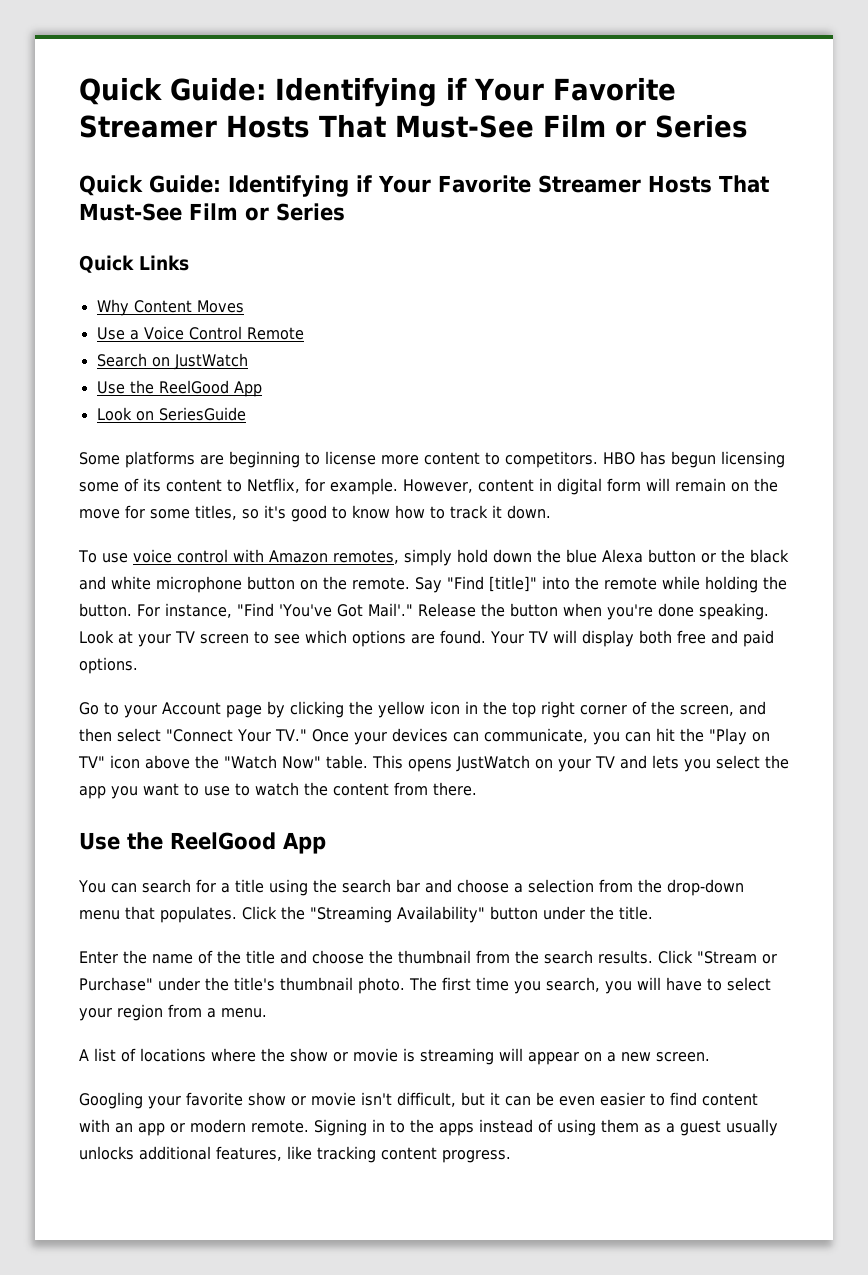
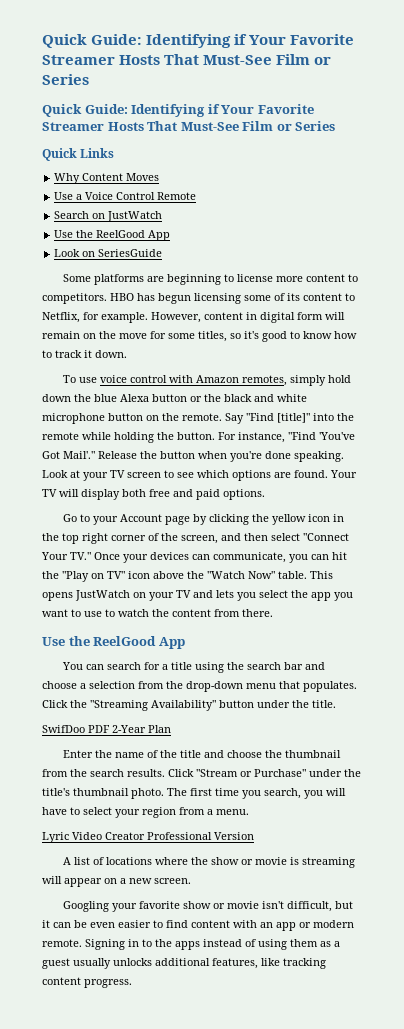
(653, 913) none -> [42,725,171,733] // SwifDoo PDF 2-Year Plan
(267, 1013) none -> [42,832,254,843] // Lyric Video Creator Professional Version

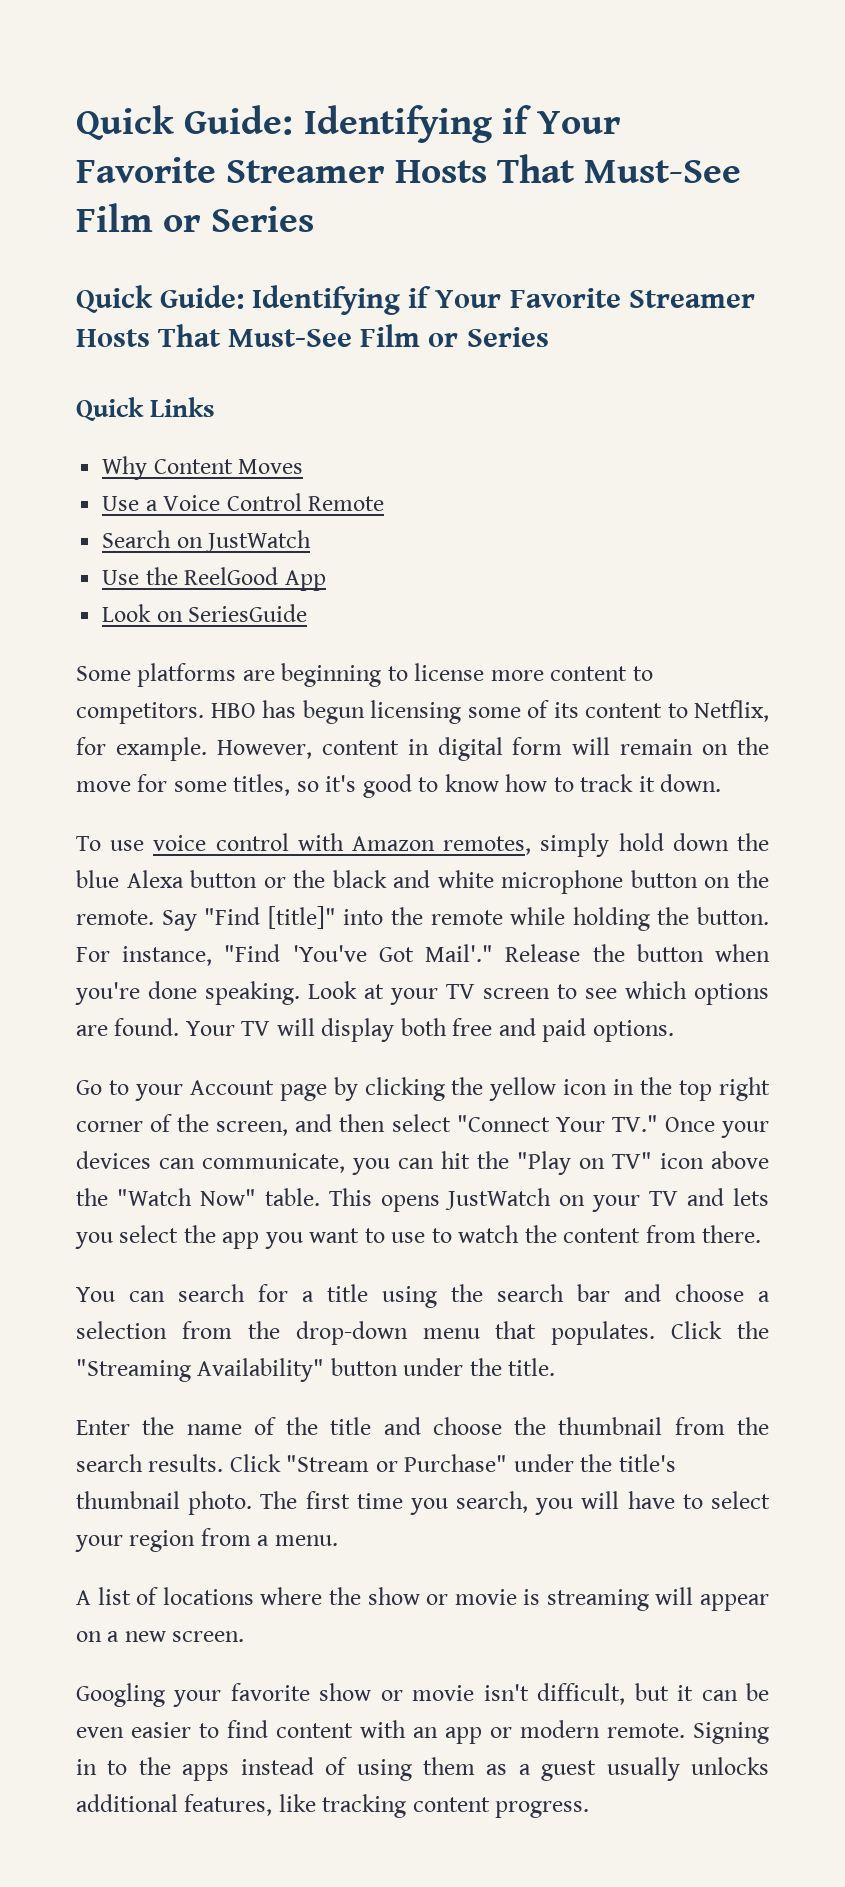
[42,636,185,649] // Use the ReelGood App -> (762, 1234) none
[42,725,171,733] // SwifDoo PDF 2-Year Plan -> (556, 1367) none
[42,832,254,843] // Lyric Video Creator Professional Version -> (338, 1540) none

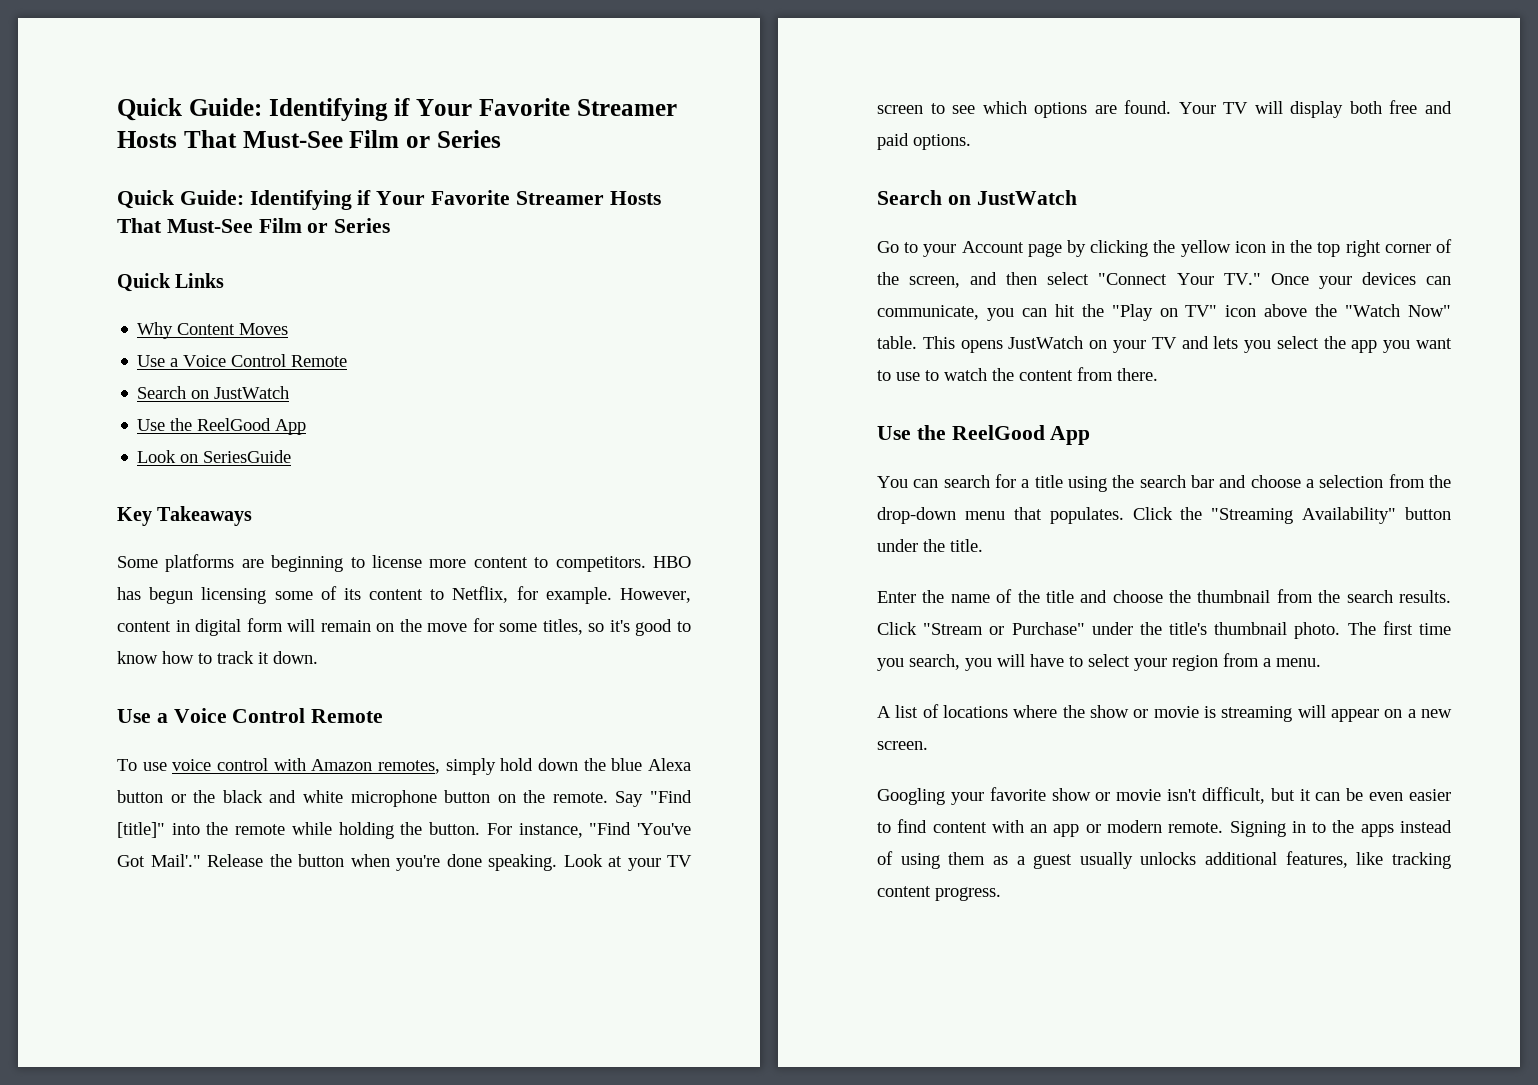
(308, 613) none -> [117,506,253,526] // Key Takeaways
(722, 783) none -> [117,708,384,723] // Use a Voice Control Remote
(674, 1031) none -> [877,190,1077,205] // Search on JustWatch
(762, 1234) none -> [877,425,1091,445] // Use the ReelGood App

